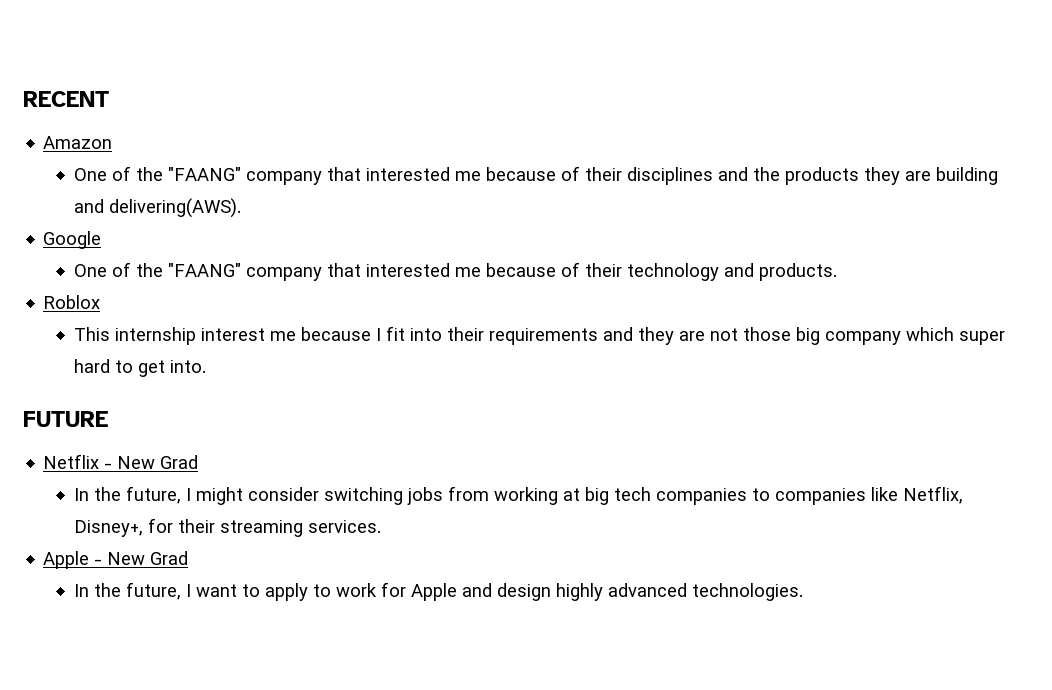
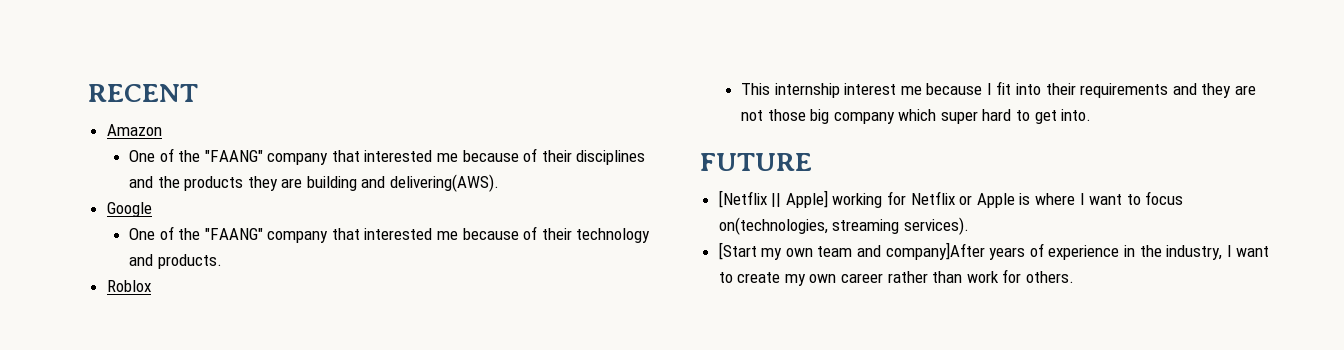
[43,454,199,469] [73,486,963,505] [73,518,381,537] [43,551,189,569] [73,582,803,601] Netflix - New Grad // In the future, I might consider switching jobs from working at big tech companies to companies like Netflix, Disney+, for their streaming services. // Apple - New Grad // In the future, I want to apply to work for Apple and design highly advanced technologies. -> [718,190,1184,208] [718,217,969,235] [718,242,1270,260] [718,269,1075,286] [Netflix || Apple] working for Netflix or Apple is where I want to focus on(technologies, streaming services). // [Start my own team and company]After years of experience in the industry, I want to create my own career rather than work for others.

